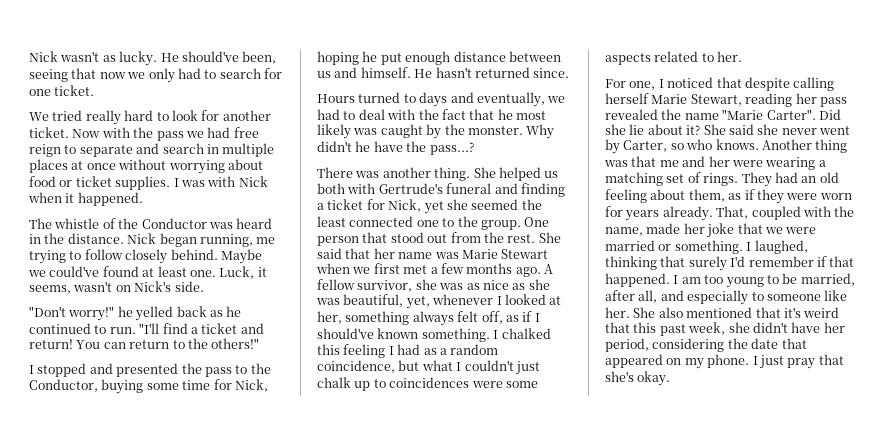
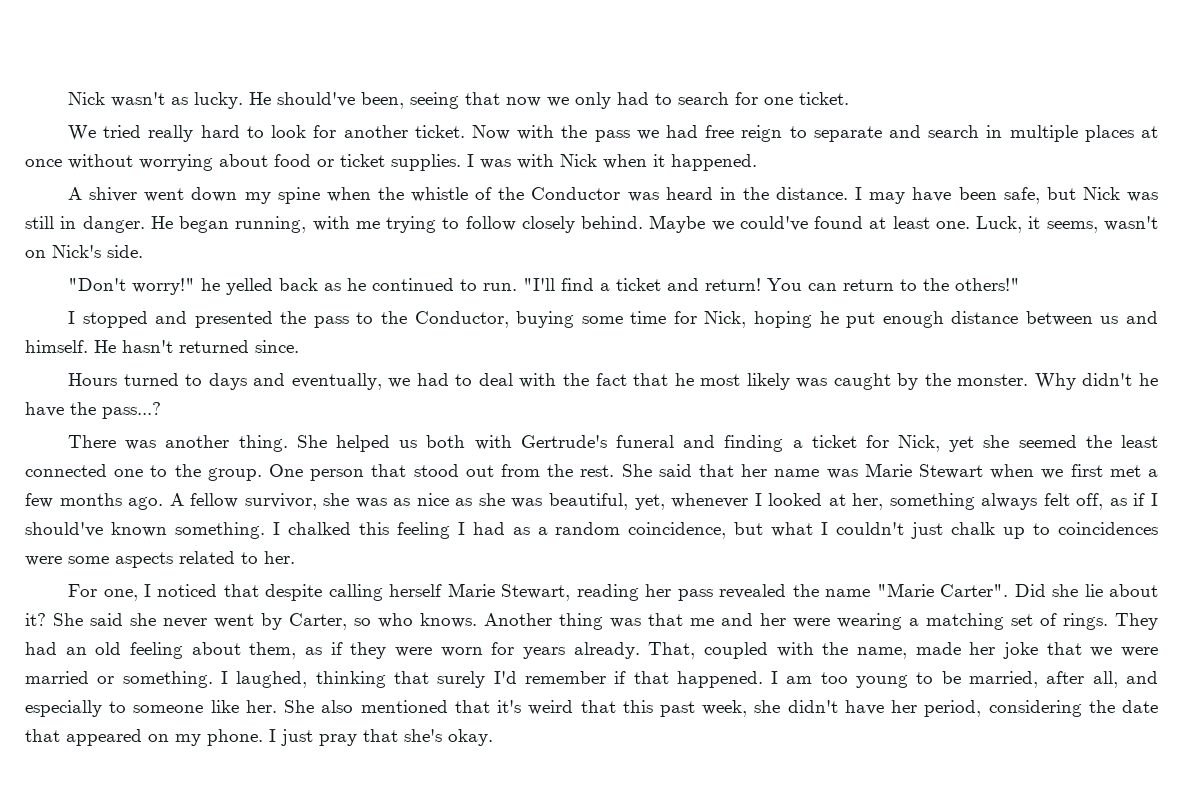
[29,218,52,229] The -> [68,187,404,204] A shiver went down my spine when the
[127,233,157,244] Nick -> [855,187,1158,204] [25,216,173,233] I may have been safe, but Nick was still in danger. He
(253, 240) none -> [312,216,350,231] with

